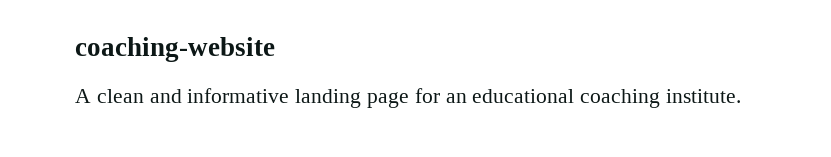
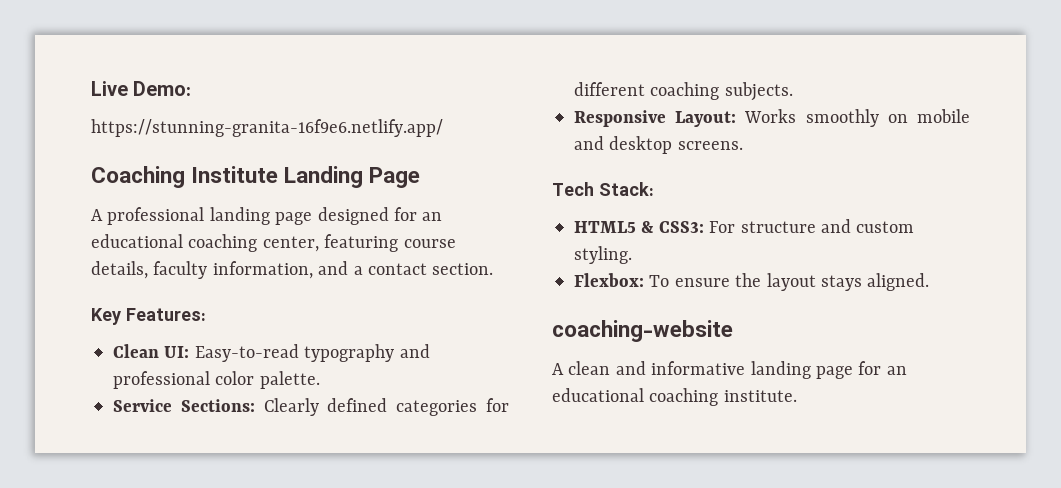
(75, 49) none -> [91,81,192,96] [91,119,443,137] [91,166,421,188] [91,207,443,225] [91,234,456,252] [91,261,494,279] [91,308,206,325] [113,344,430,362] [113,371,320,389] [113,398,510,416] [574,82,793,101] [574,109,970,127] [574,136,743,154] [552,182,654,196] [574,219,915,233] [574,246,632,264] [574,273,930,291] Live Demo: // https://stunning-granita-16f9e6.netlify.app/ // Coaching Institute Landing Page // A professional landing page designed for an educational coaching center, featuring course details, faculty information, and a contact section. // Key Features: // Clean UI: Easy-to-read typography and professional color palette. // Service Sections: Clearly defined categories for different coaching subjects. // Responsive Layout: Works smoothly on mobile and desktop screens. // Tech Stack: // HTML5 & CSS3: For structure and custom styling. // Flexbox: To ensure the layout stays aligned. //

